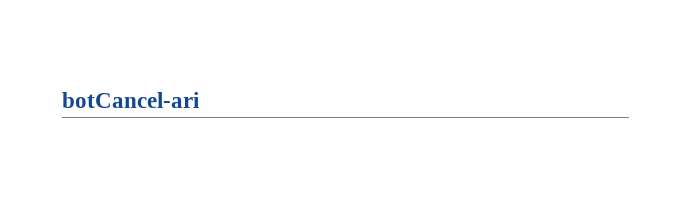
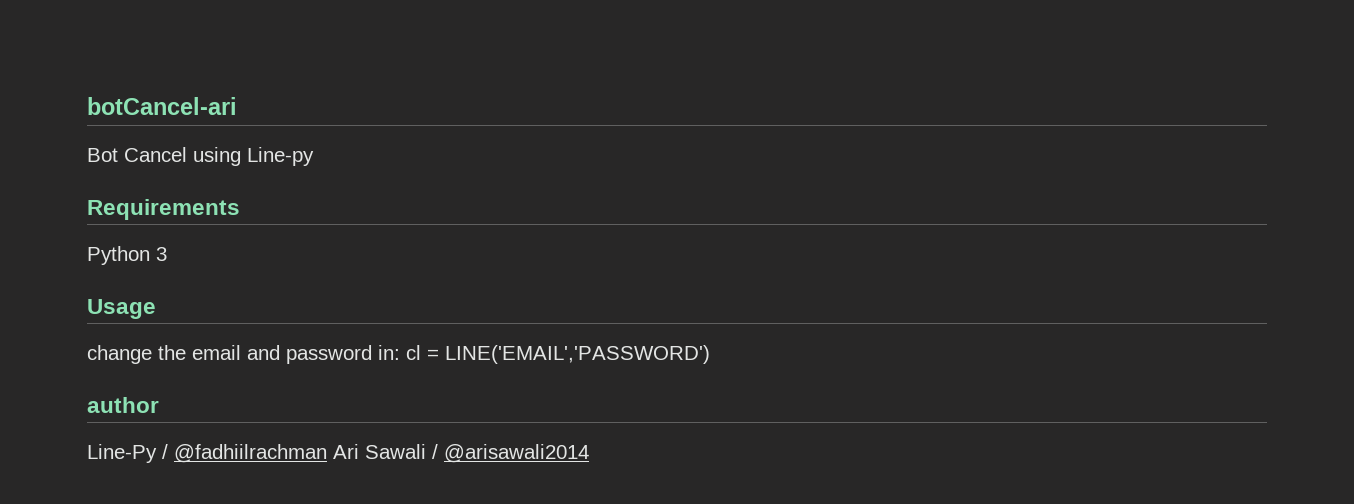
(200, 100) none -> [87,147,314,166] [87,199,240,220] [87,246,167,265] [87,299,156,319] [87,345,710,364] [87,397,159,413] [87,444,589,463] // Bot Cancel using Line-py // Requirements // Python 3 // Usage // change the email and password in: cl = LINE('EMAIL','PASSWORD') // author // Line-Py / @fadhiilrachman Ari Sawali / @arisawali2014

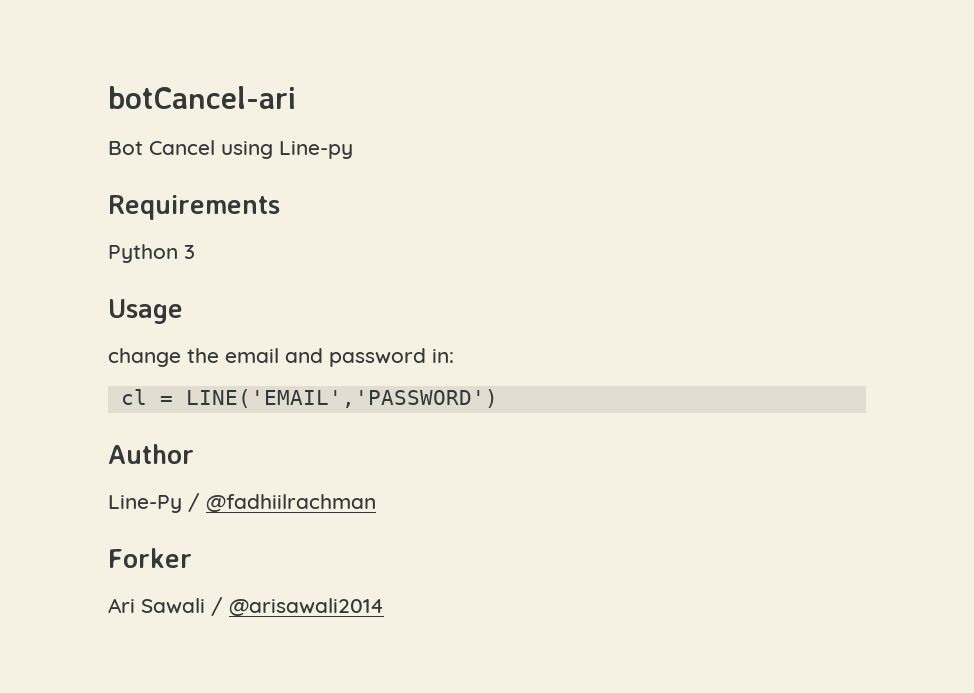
(400, 352) none -> (454, 356) //
[87,397,159,413] author -> [108,444,194,464] Author
(327, 453) none -> [108,548,192,568] // Forker //

